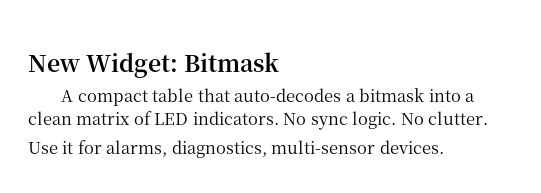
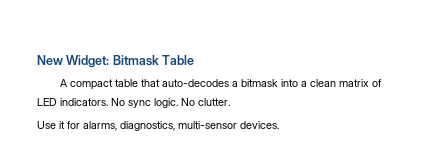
(280, 62) none -> [162,55,195,65] Table

